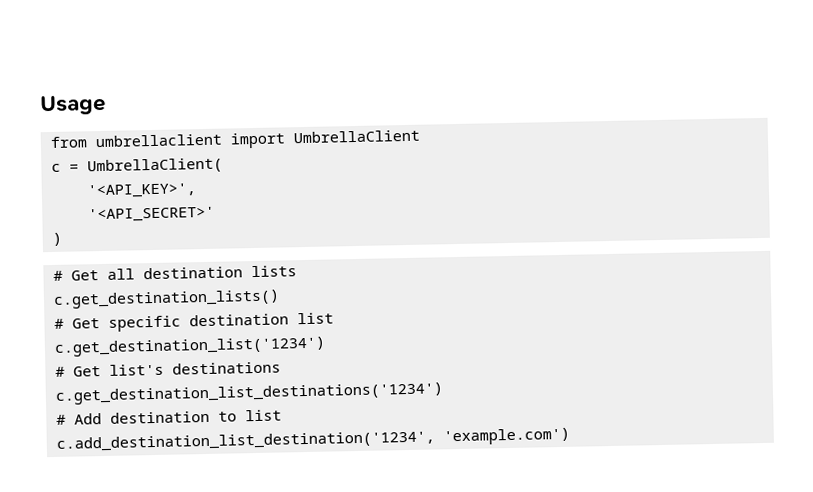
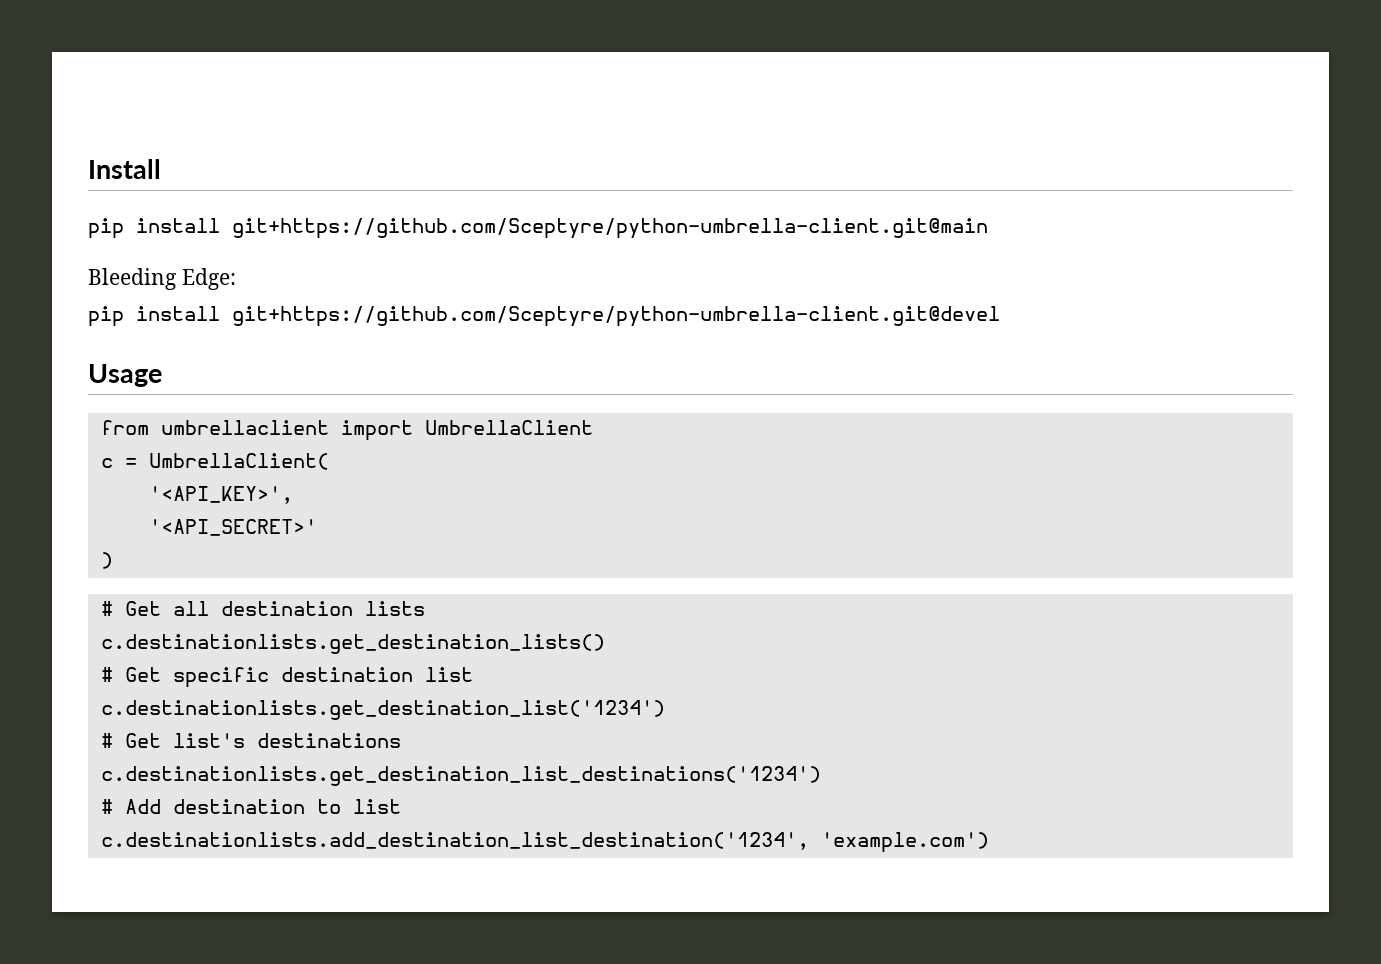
(39, 105) none -> [88,159,161,179] [88,218,988,239] [88,268,236,290] [88,306,1000,327] Install // pip install git+https://github.com/Sceptyre/python-umbrella-client.git@main // Bleeding Edge: // pip install git+https://github.com/Sceptyre/python-umbrella-client.git@devel //
[52,289,280,309] c.get_destination_lists() -> [100,634,605,654] c.destinationlists.get_destination_lists()
[53,336,326,357] c.get_destination_list('1234') -> [100,700,665,720] c.destinationlists.get_destination_list('1234')
[54,382,443,405] c.get_destination_list_destinations('1234') -> [100,766,821,786] c.destinationlists.get_destination_list_destinations('1234')
[55,430,435,452] c.add_destination_list_destination('1234', -> [100,832,809,850] c.destinationlists.add_destination_list_destination('1234',

